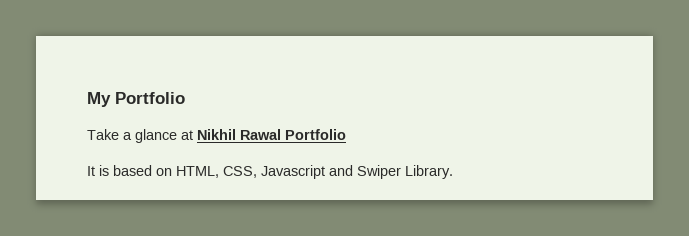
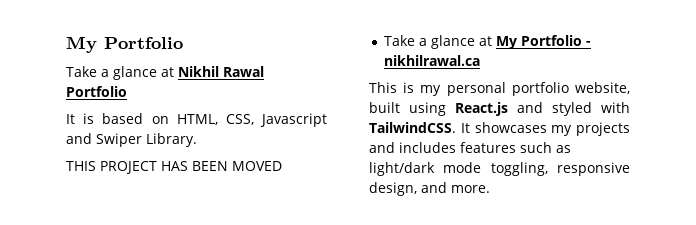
(453, 172) none -> [66,161,282,174] [384,35,592,49] [384,55,481,66] [369,82,630,96] [369,102,630,116] [369,122,630,136] [369,142,571,153] [369,162,630,176] [369,182,490,196] // THIS PROJECT HAS BEEN MOVED // Take a glance at My Portfolio - nikhilrawal.ca // This is my personal portfolio website, built using React.js and styled with TailwindCSS. It showcases my projects and includes features such as light/dark mode toggling, responsive design, and more.

